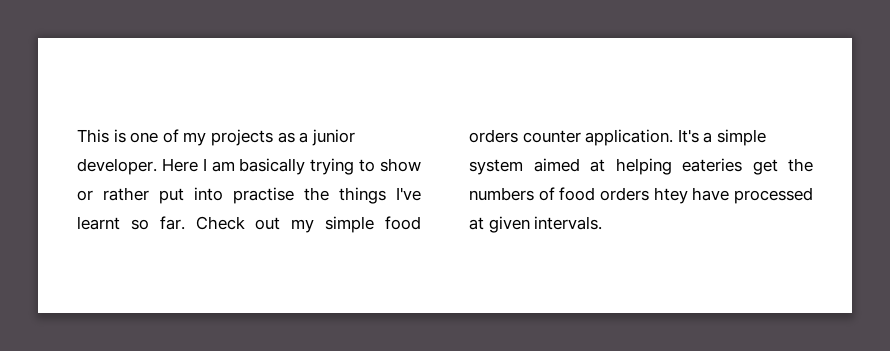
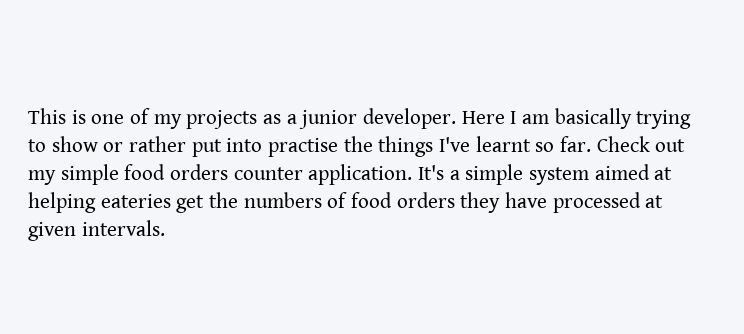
[653,187,688,204] htey -> [460,192,501,213] they

